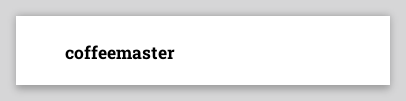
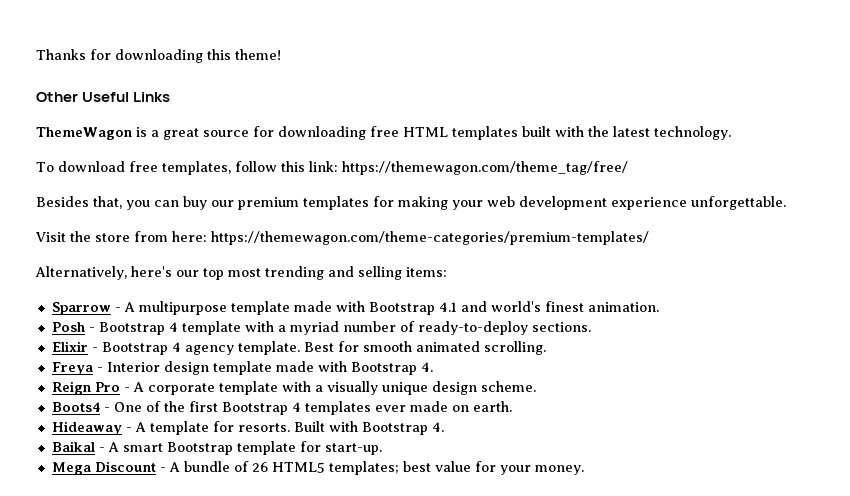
[65,45,175,60] coffeemaster -> [36,49,281,63] [36,92,171,102] [36,126,731,140] [36,161,628,175] [36,196,786,210] [35,231,649,245] [35,266,447,280] [51,301,659,315] [51,321,591,335] [51,341,546,355] [51,361,433,375] [51,381,536,395] [51,401,512,415] [51,421,444,435] [51,441,382,455] [51,461,584,475] Thanks for downloading this theme! // Other Useful Links // ThemeWagon is a great source for downloading free HTML templates built with the latest technology. // To download free templates, follow this link: https://themewagon.com/theme_tag/free/ // Besides that, you can buy our premium templates for making your web development experience unforgettable. // Visit the store from here: https://themewagon.com/theme-categories/premium-templates/ // Alternatively, here's our top most trending and selling items: // Sparrow - A multipurpose template made with Bootstrap 4.1 and world's finest animation. // Posh - Bootstrap 4 template with a myriad number of ready-to-deploy sections. // Elixir - Bootstrap 4 agency template. Best for smooth animated scrolling. // Freya - Interior design template made with Bootstrap 4. // Reign Pro - A corporate template with a visually unique design scheme. // Boots4 - One of the first Bootstrap 4 templates ever made on earth. // Hideaway - A template for resorts. Built with Bootstrap 4. // Baikal - A smart Bootstrap template for start-up. // Mega Discount - A bundle of 26 HTML5 templates; best value for your money.

